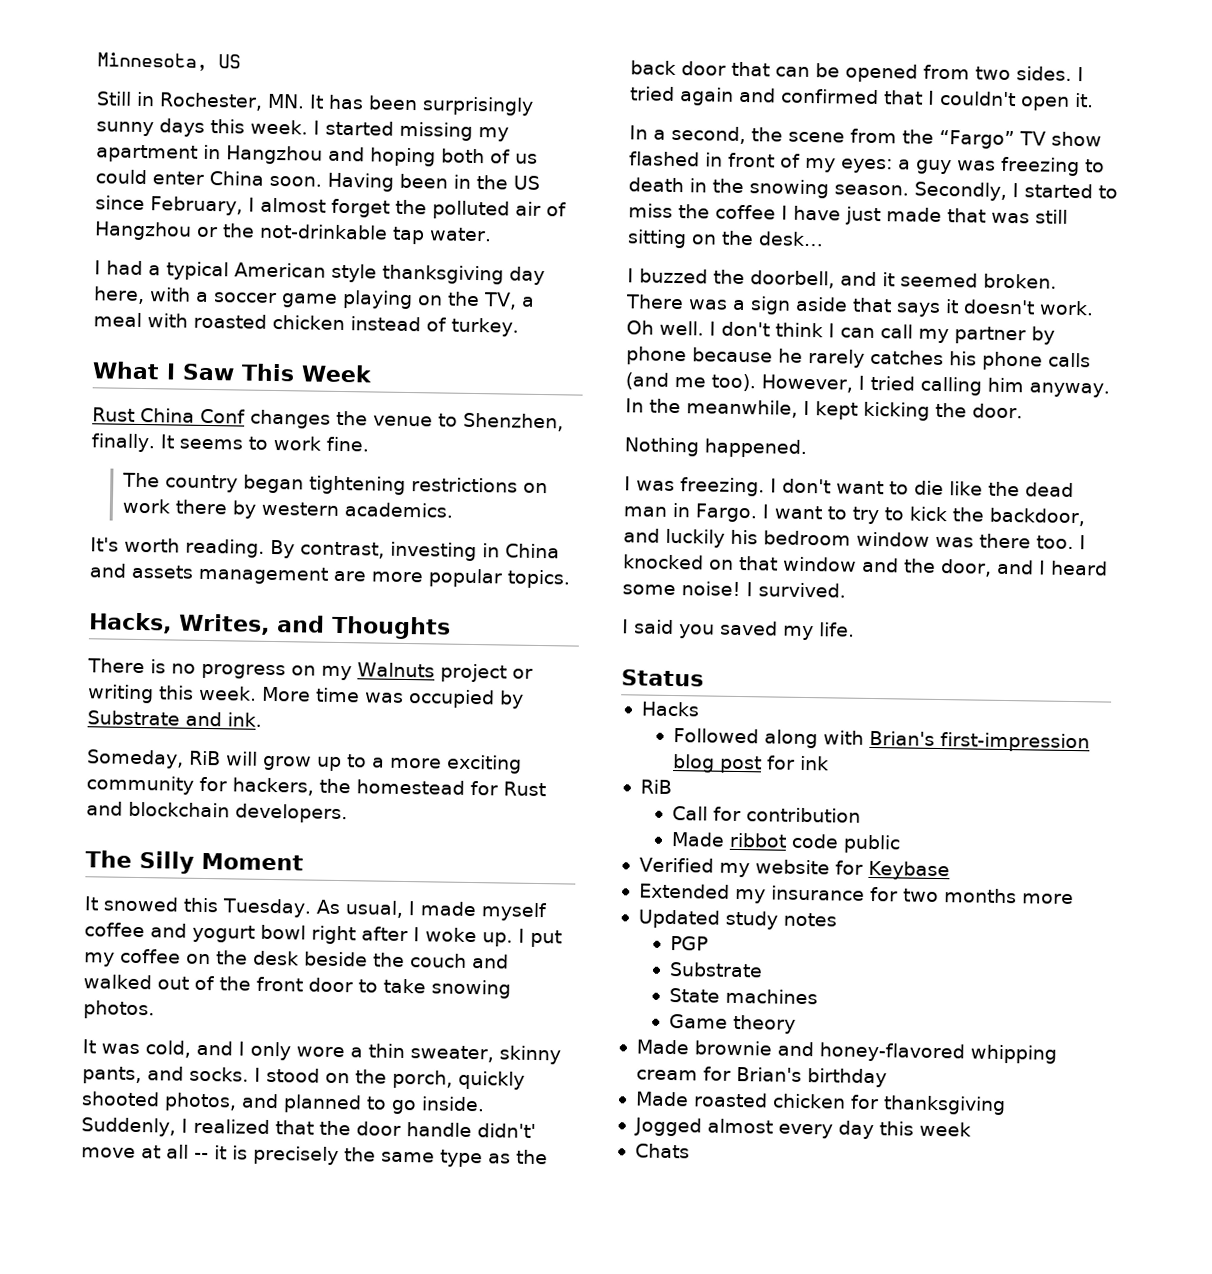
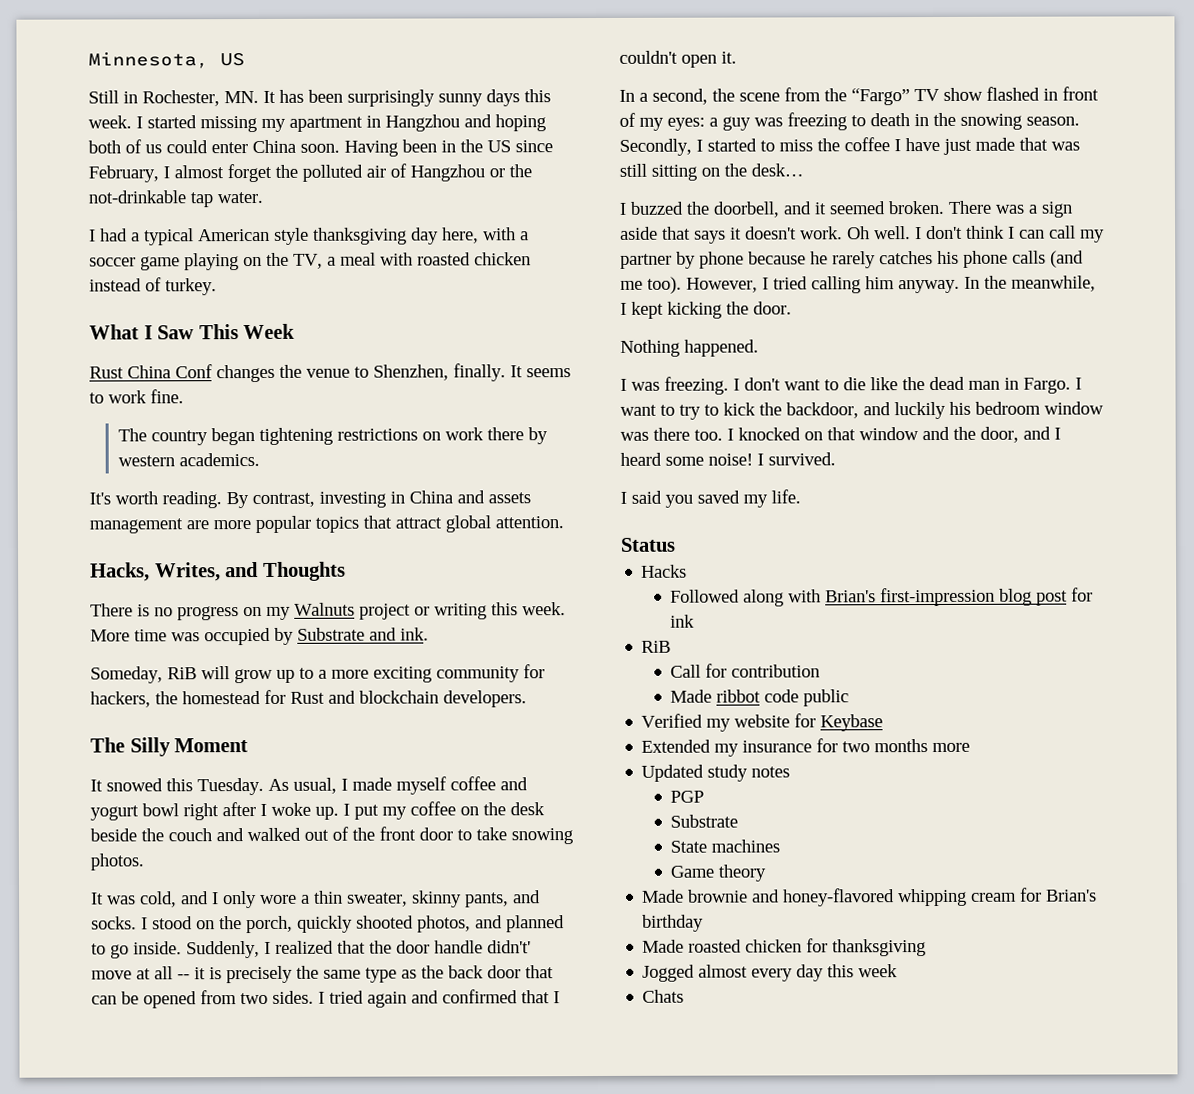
[507,569,570,589] topics. -> [315,515,564,533] topics that attract global attention.

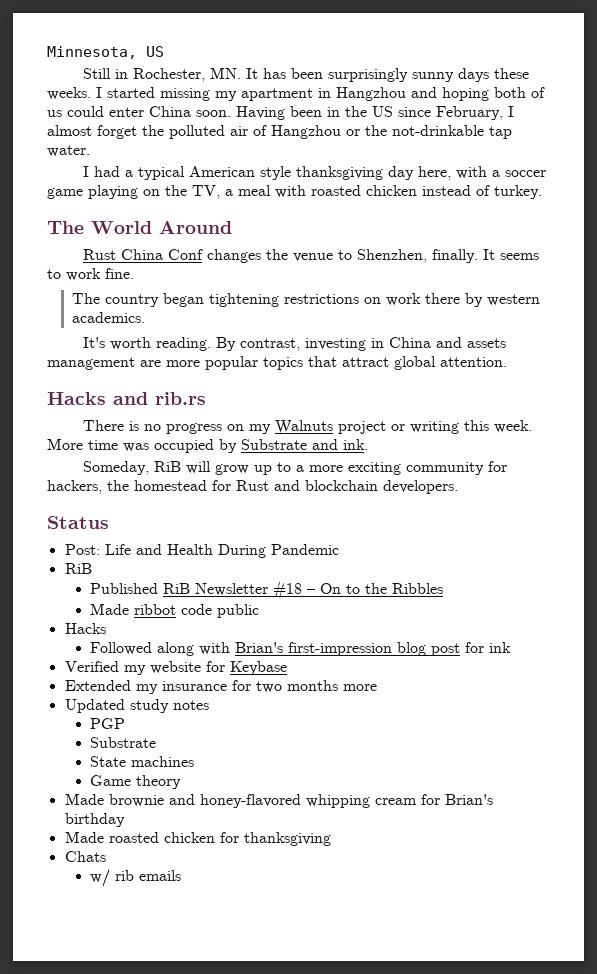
[524,89,551,103] [88,115,132,129] this week. -> [494,68,530,79] [47,87,91,100] these weeks.
[89,323,296,340] What I Saw This Week -> [47,221,232,234] The World Around
[90,561,346,582] Hacks, Writes, and Thoughts -> [47,392,206,405] Hacks and rib.rs
[90,737,249,757] [90,776,528,796] [90,801,545,821] [90,826,573,845] [90,853,144,871] [91,890,541,909] [91,915,565,934] [91,940,531,959] [91,965,554,984] [91,989,560,1009] [619,50,737,68] [619,86,1099,106] [619,112,1080,131] [619,137,1080,156] [619,163,804,181] [619,200,1073,218] [620,225,1105,244] [620,250,1084,269] [620,275,1096,294] [620,301,792,319] [620,339,759,357] [620,376,1082,395] [620,401,1104,420] [620,426,1061,443] [620,452,836,466] [620,489,801,508] [620,537,676,552] The Silly Moment // It snowed this Tuesday. As usual, I made myself coffee and yogurt bowl right after I woke up. I put my coffee on the desk beside the couch and walked out of the front door to take snowing photos. // It was cold, and I only wore a thin sweater, skinny pants, and socks. I stood on the porch, quickly shooted photos, and planned to go inside. Suddenly, I realized that the door handle didn't' move at all -- it is precisely the same type as the back door that can be opened from two sides. I tried again and confirmed that I couldn't open it. // In a second, the scene from the “Fargo” TV show flashed in front of my eyes: a guy was freezing to death in the snowing season. Secondly, I started to miss the coffee I have just made that was still sitting on the desk… // I buzzed the doorbell, and it seemed broken. There was a sign aside that says it doesn't work. Oh well. I don't think I can call my partner by phone because he rarely catches his phone calls (and me too). However, I tried calling him anyway. In the meanwhile, I kept kicking the door. // Nothing happened. // I was freezing. I don't want to die like the dead man in Fargo. I want to try to kick the backdoor, and luckily his bedroom window was there too. I knocked on that window and the door, and I heard some noise! I survived. // I said you saved my life. // Status -> [47,516,109,529] [64,544,339,558] [64,563,92,574] [89,580,443,600] [89,603,259,618] Status // Post: Life and Health During Pandemic // RiB // Published RiB Newsletter #18 – On to the Ribbles // Made ribbot code public
[641,640,672,653] [670,663,821,678] [670,689,850,707] // RiB // Call for contribution // Made ribbot code public -> (511, 647) none
[642,964,899,982] [642,989,685,1003] Jogged almost every day this week // Chats -> [64,851,106,862] [89,869,181,887] Chats // w/ rib emails

